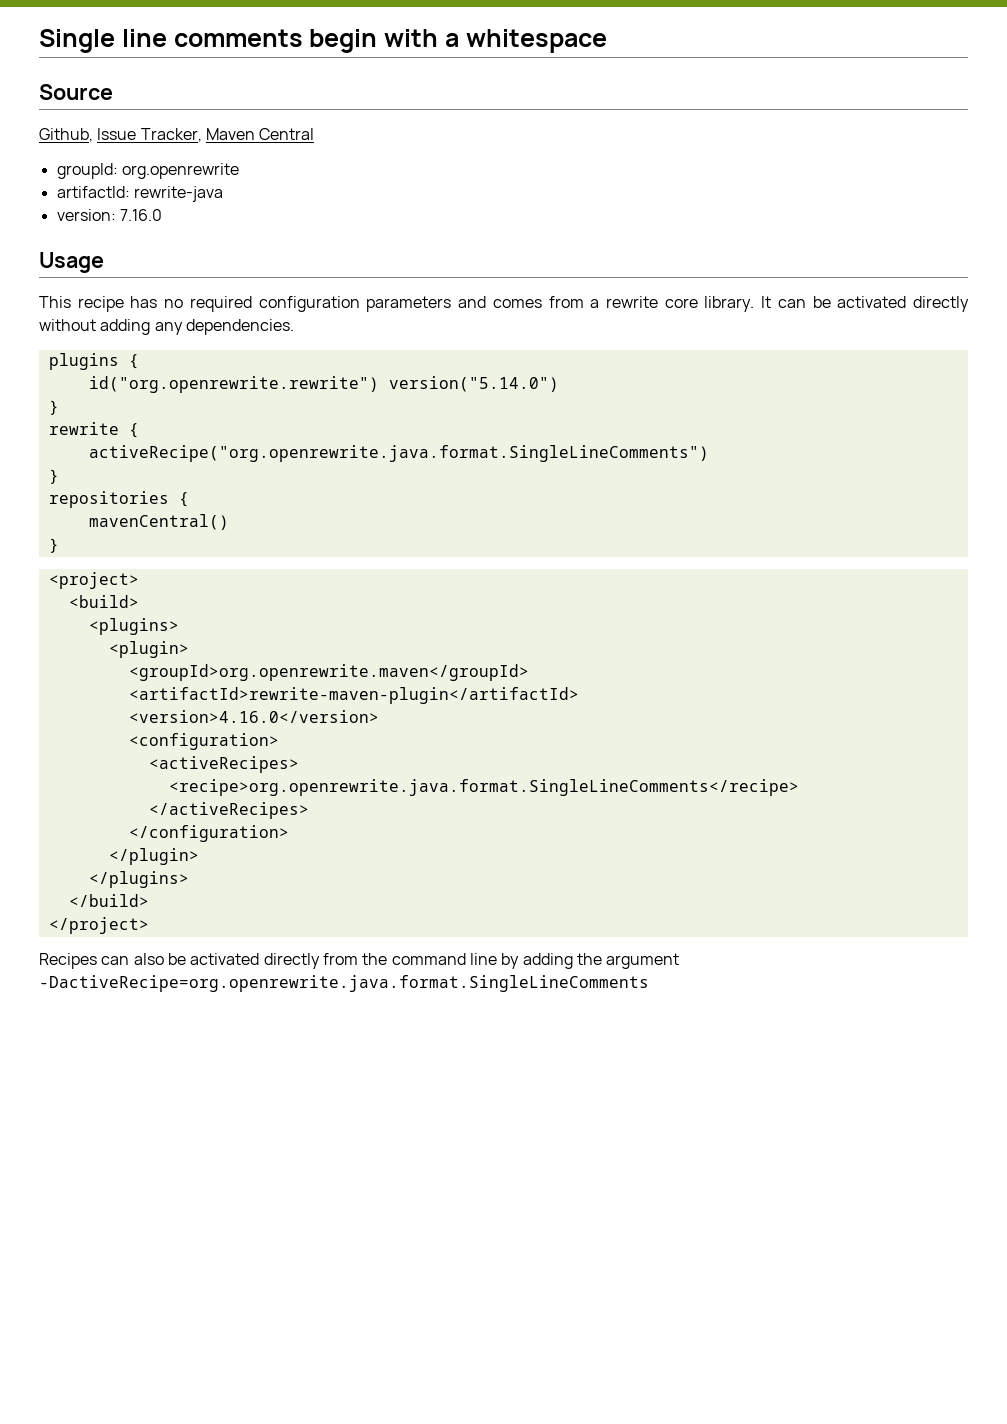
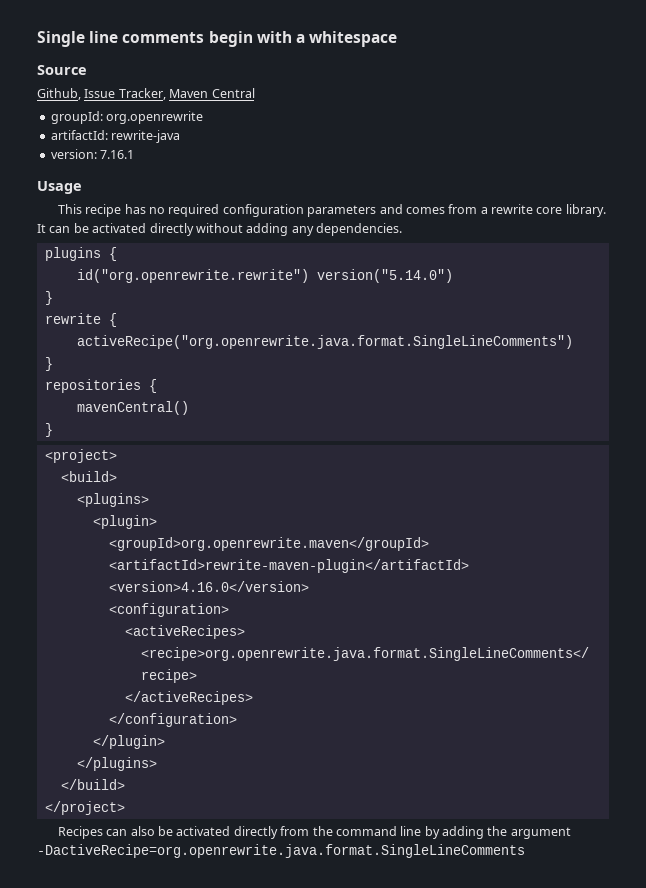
[119,209,162,221] 7.16.0 -> [100,150,135,159] 7.16.1

